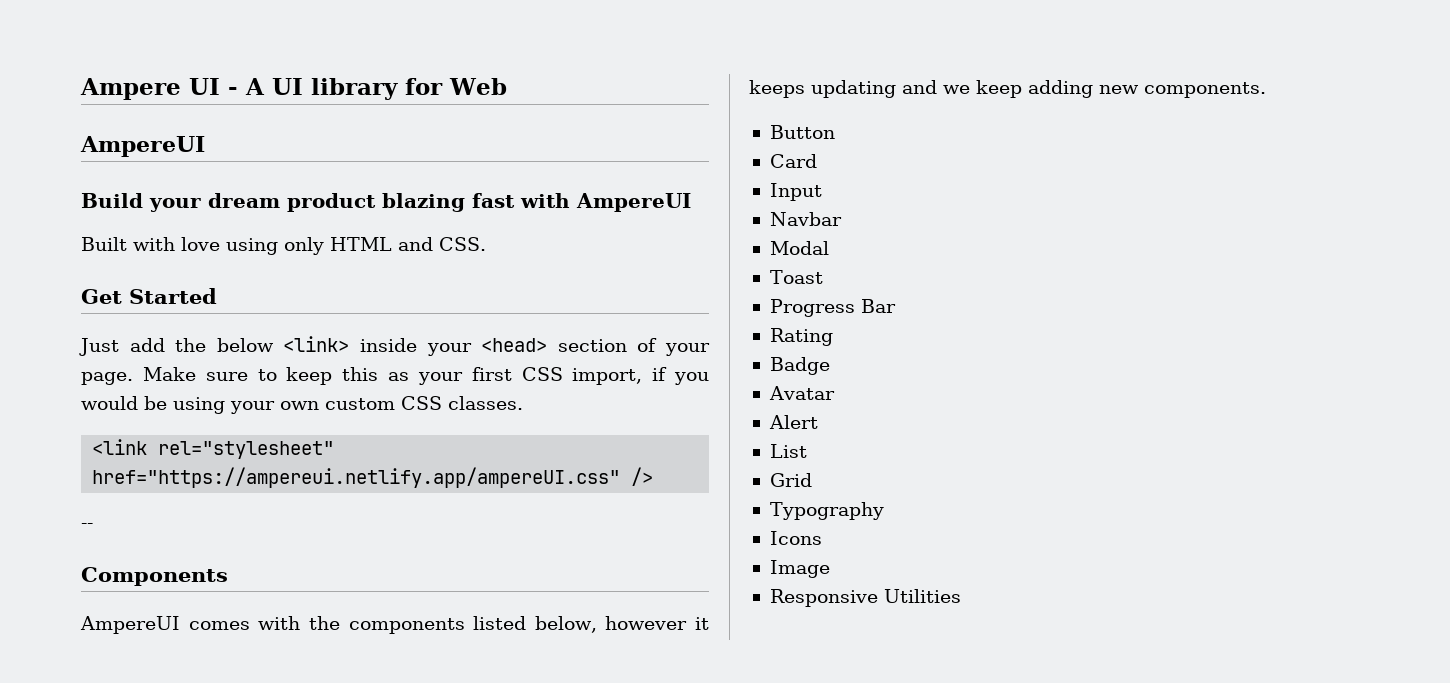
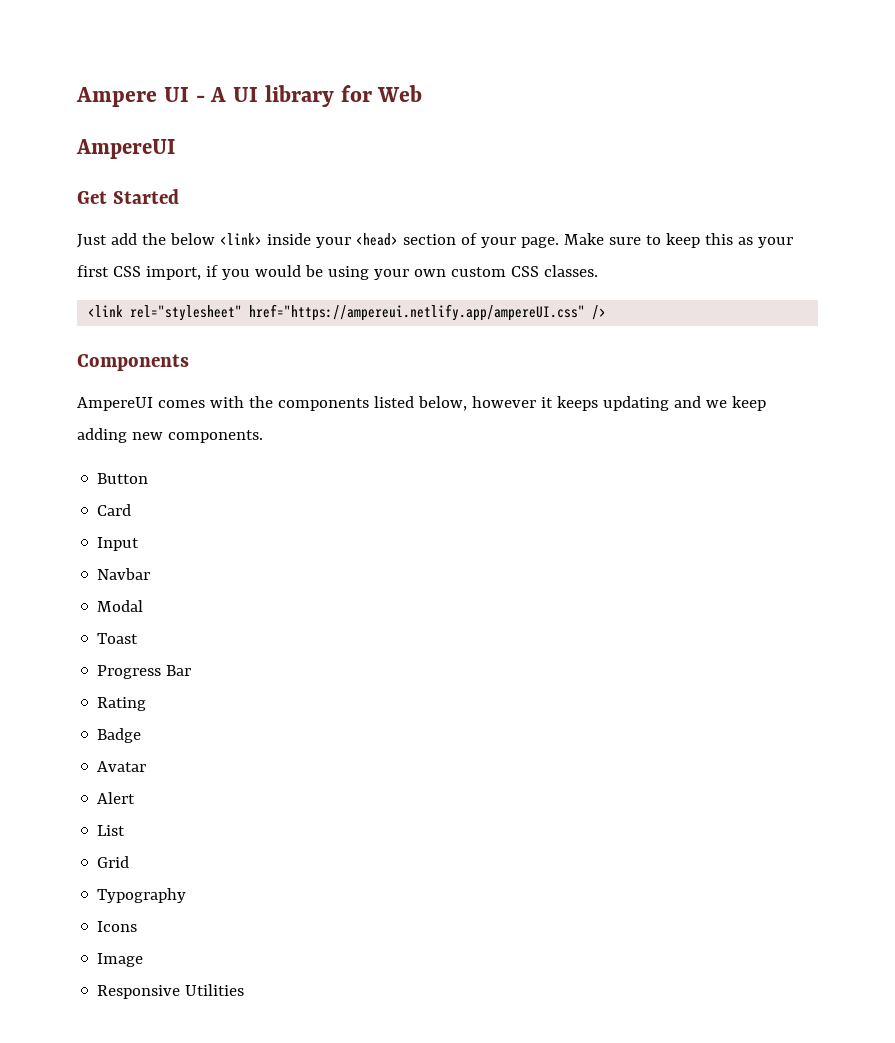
[81,193,691,212] [81,237,486,255] // Build your dream product blazing fast with AmpereUI // Built with love using only HTML and CSS. -> (175, 149) none
[81,523,93,529] // -- -> (607, 312) none

